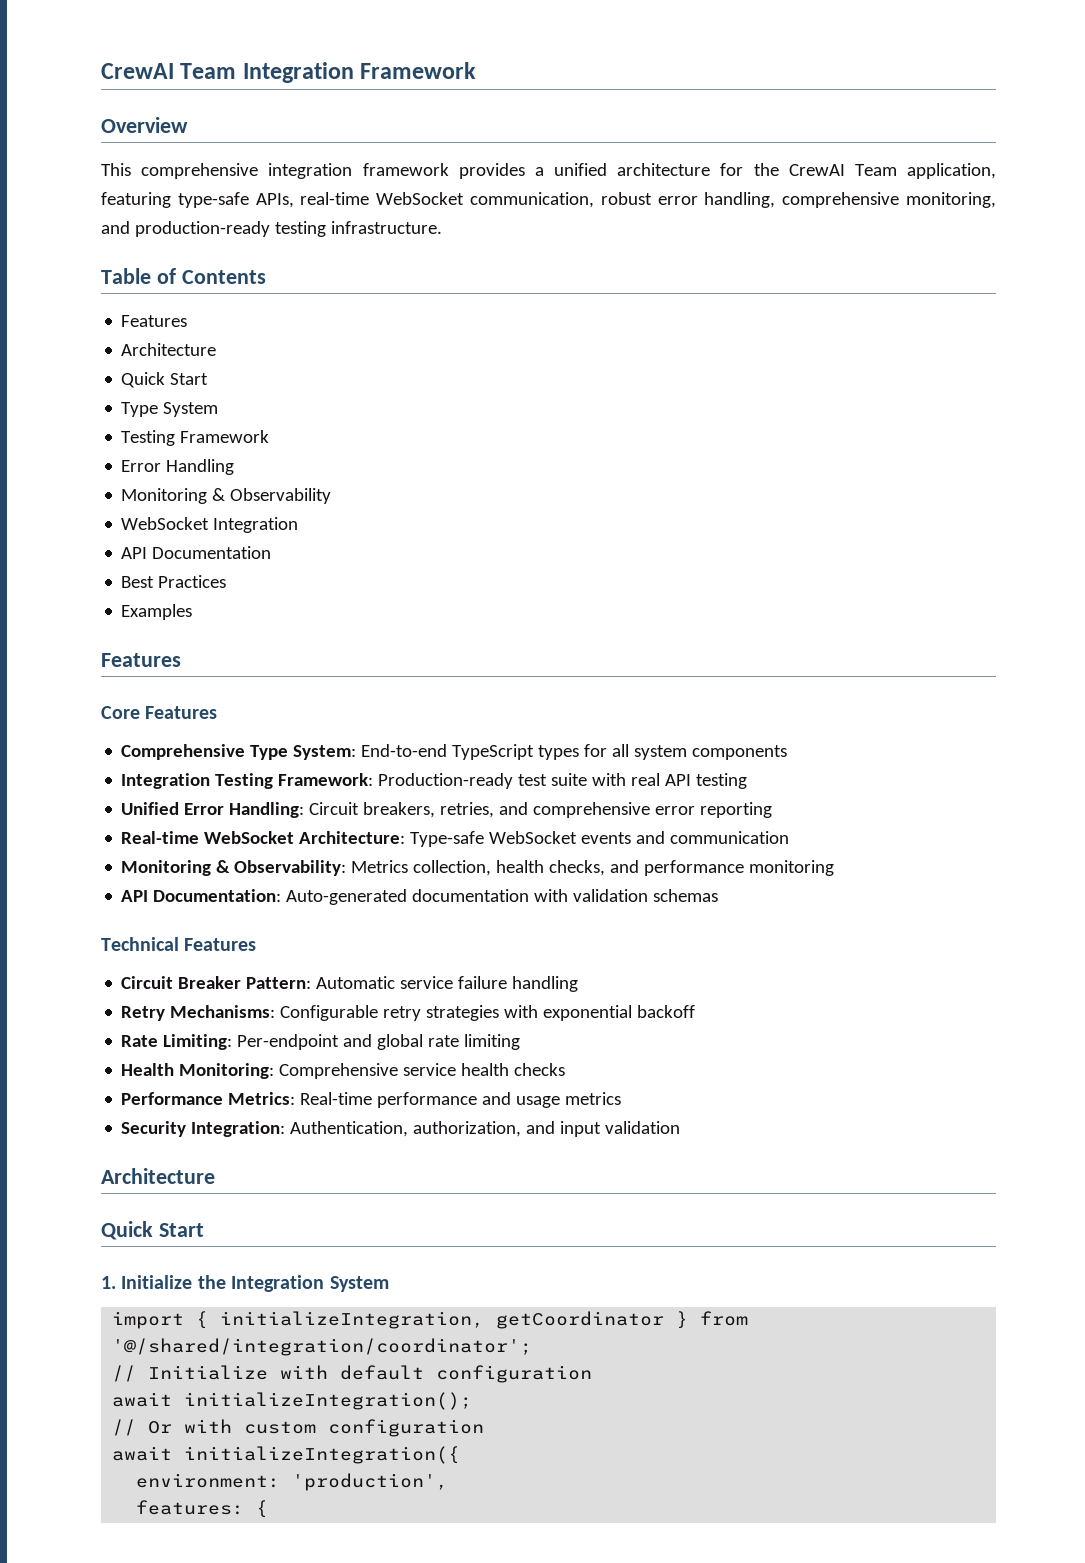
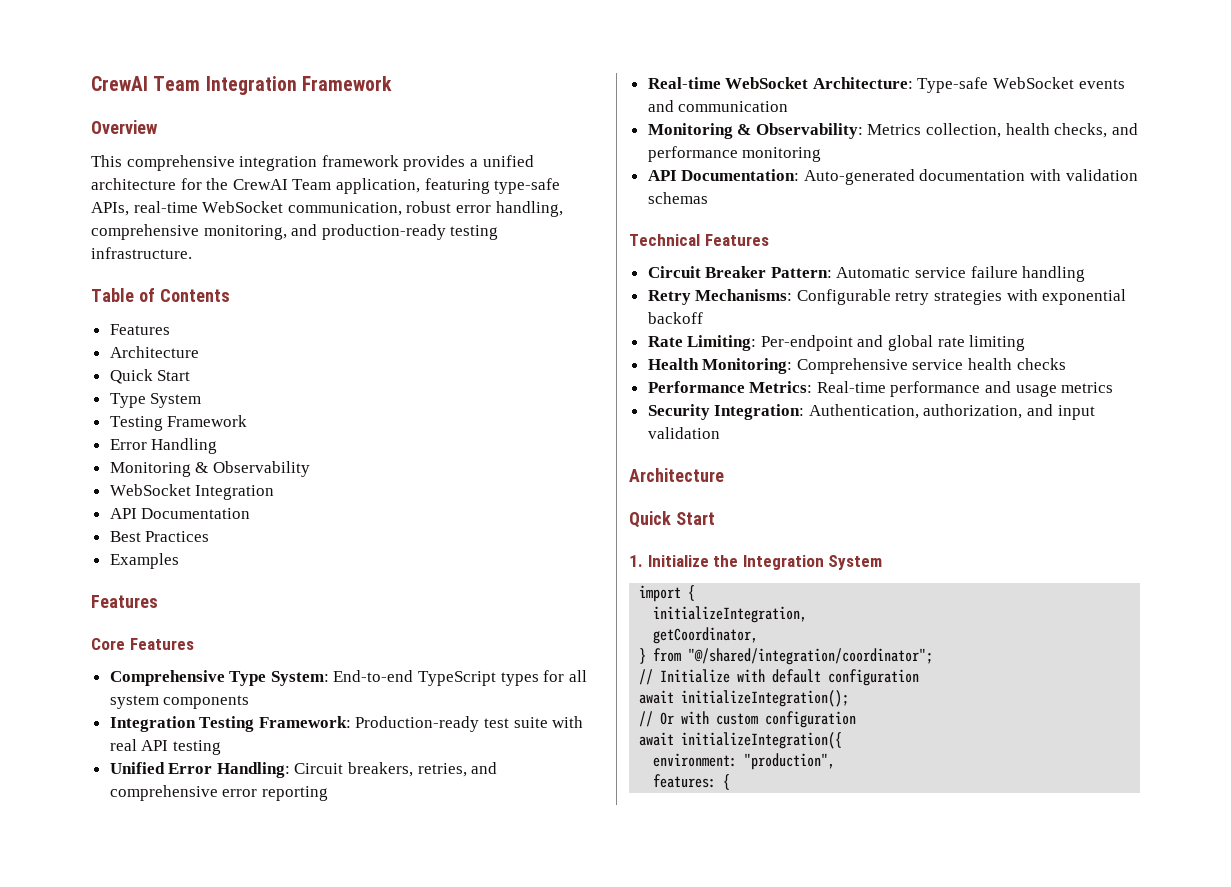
(209, 1320) none -> (696, 593) //
[496,1311,665,1329] getCoordinator -> [653,627,759,644] // getCoordinator, //
[112,1338,533,1356] '@/shared/integration/coordinator'; -> [688,648,934,665] "@/shared/integration/coordinator";
[292,1473,449,1491] 'production', -> [744,753,836,770] "production",

